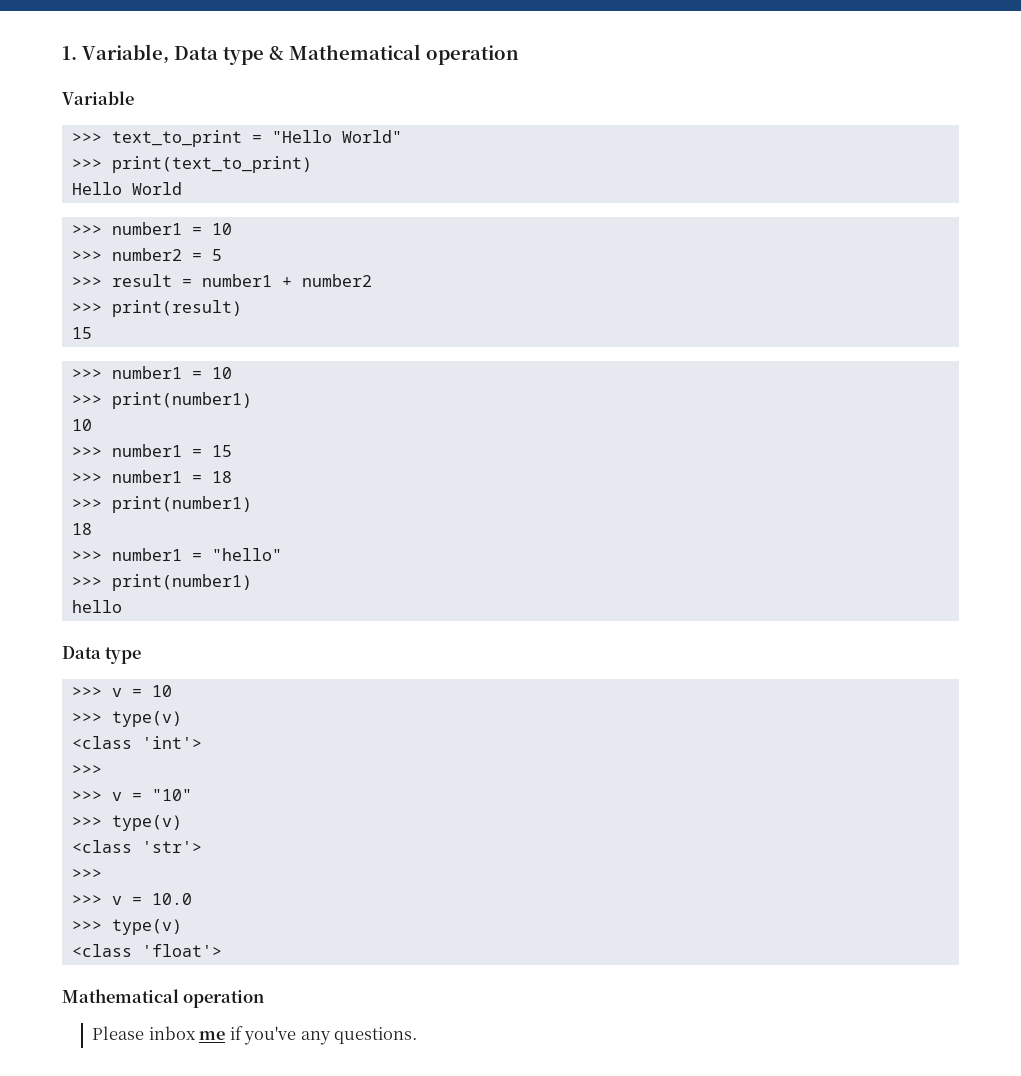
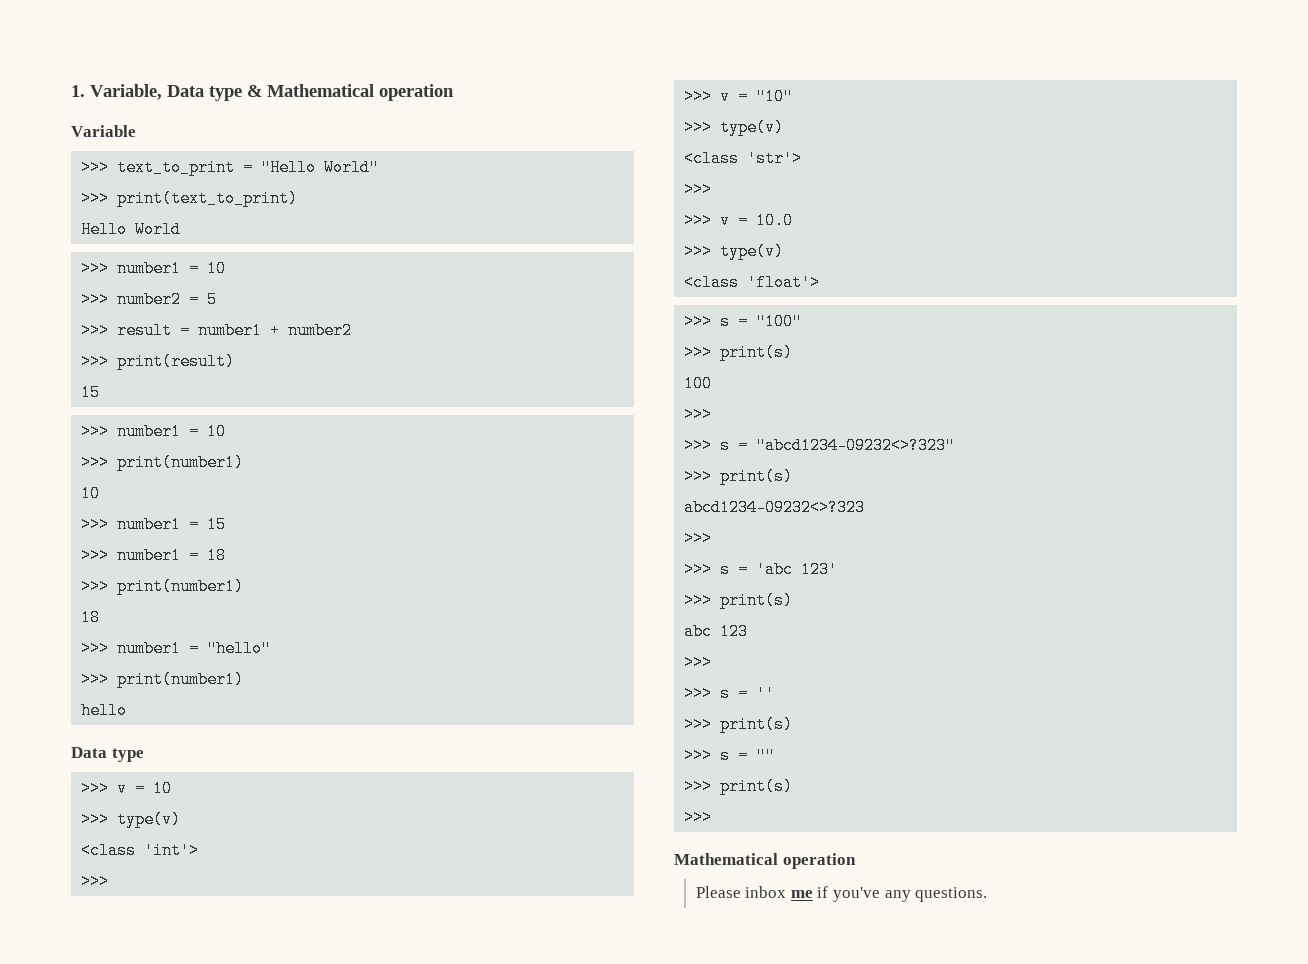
(222, 950) none -> [684,313,803,330] [684,344,794,361] [684,375,713,392] [684,406,713,423] [684,437,956,454] [684,468,794,485] [684,499,866,516] [684,530,713,547] [684,561,839,578] [684,592,794,609] [684,623,749,640] [684,654,713,671] [684,685,776,702] [684,716,794,733] [684,747,776,764] [684,778,794,795] [684,809,713,826] // >>> s = "100" // >>> print(s) // 100 // >>> // >>> s = "abcd1234-09232<>?323" // >>> print(s) // abcd1234-09232<>?323 // >>> // >>> s = 'abc 123' // >>> print(s) // abc 123 // >>> // >>> s = '' // >>> print(s) // >>> s = "" // >>> print(s) // >>>

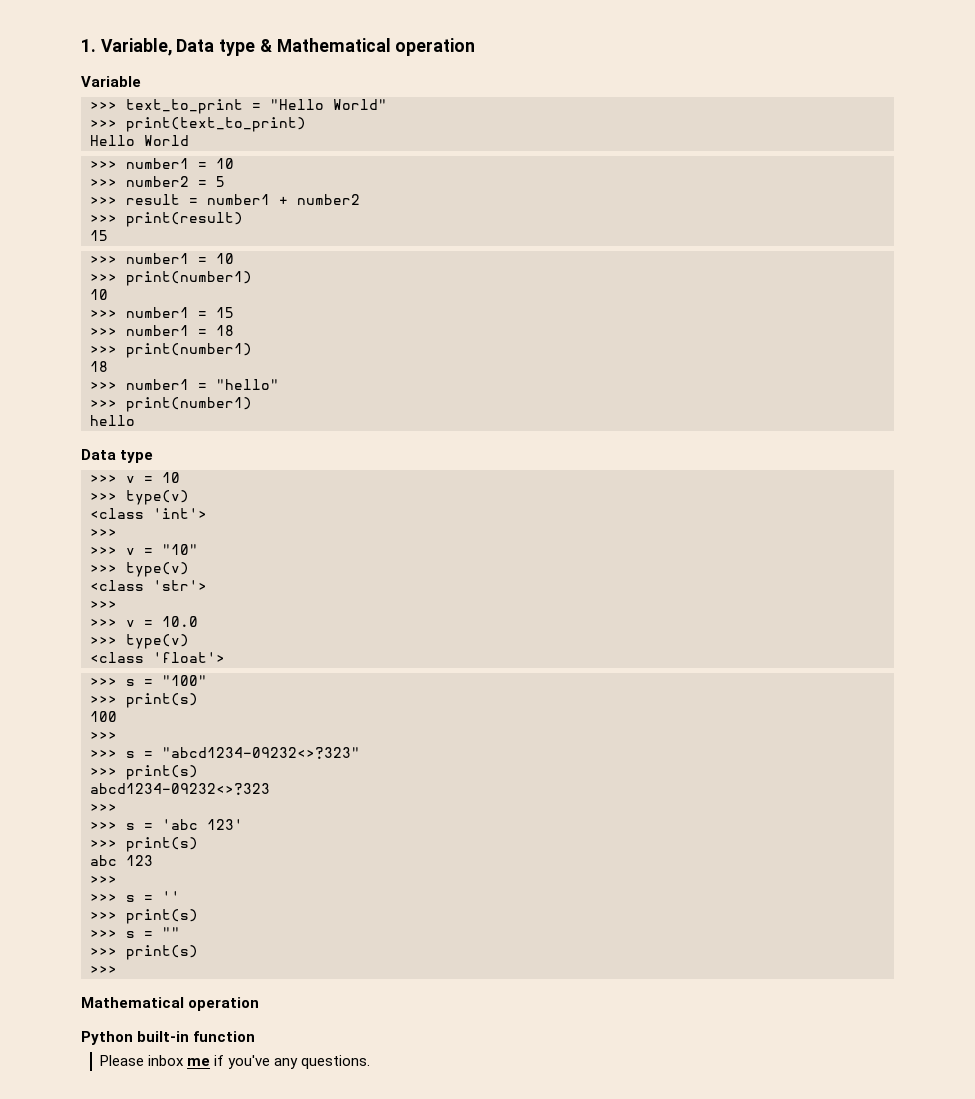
(856, 861) none -> [81,1031,256,1045] // Python built-in function

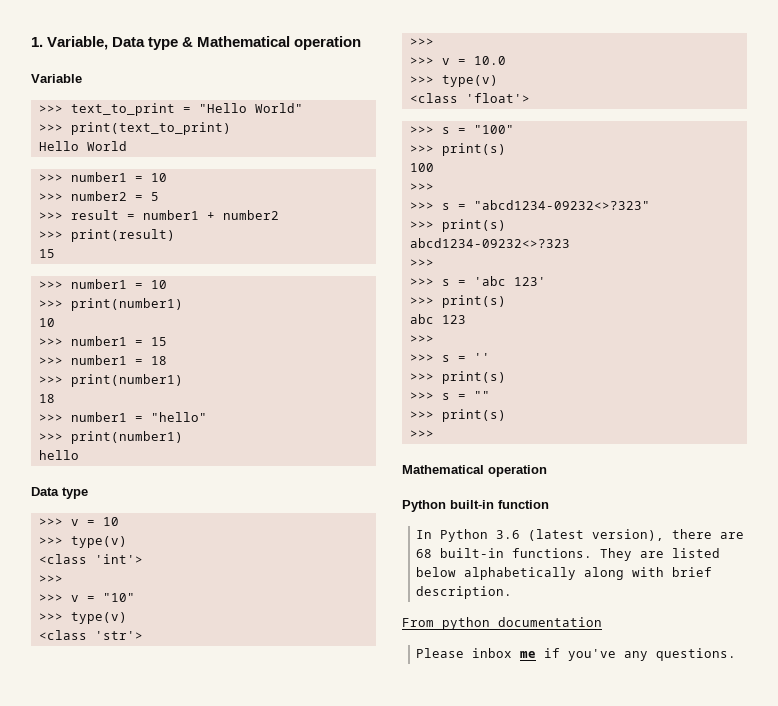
(256, 1036) none -> [416,529,745,542] [416,548,721,561] [416,567,713,580] [416,586,513,599] [402,617,602,630] // In Python 3.6 (latest version), there are 68 built-in functions. They are listed below alphabetically along with brief description. // From python documentation

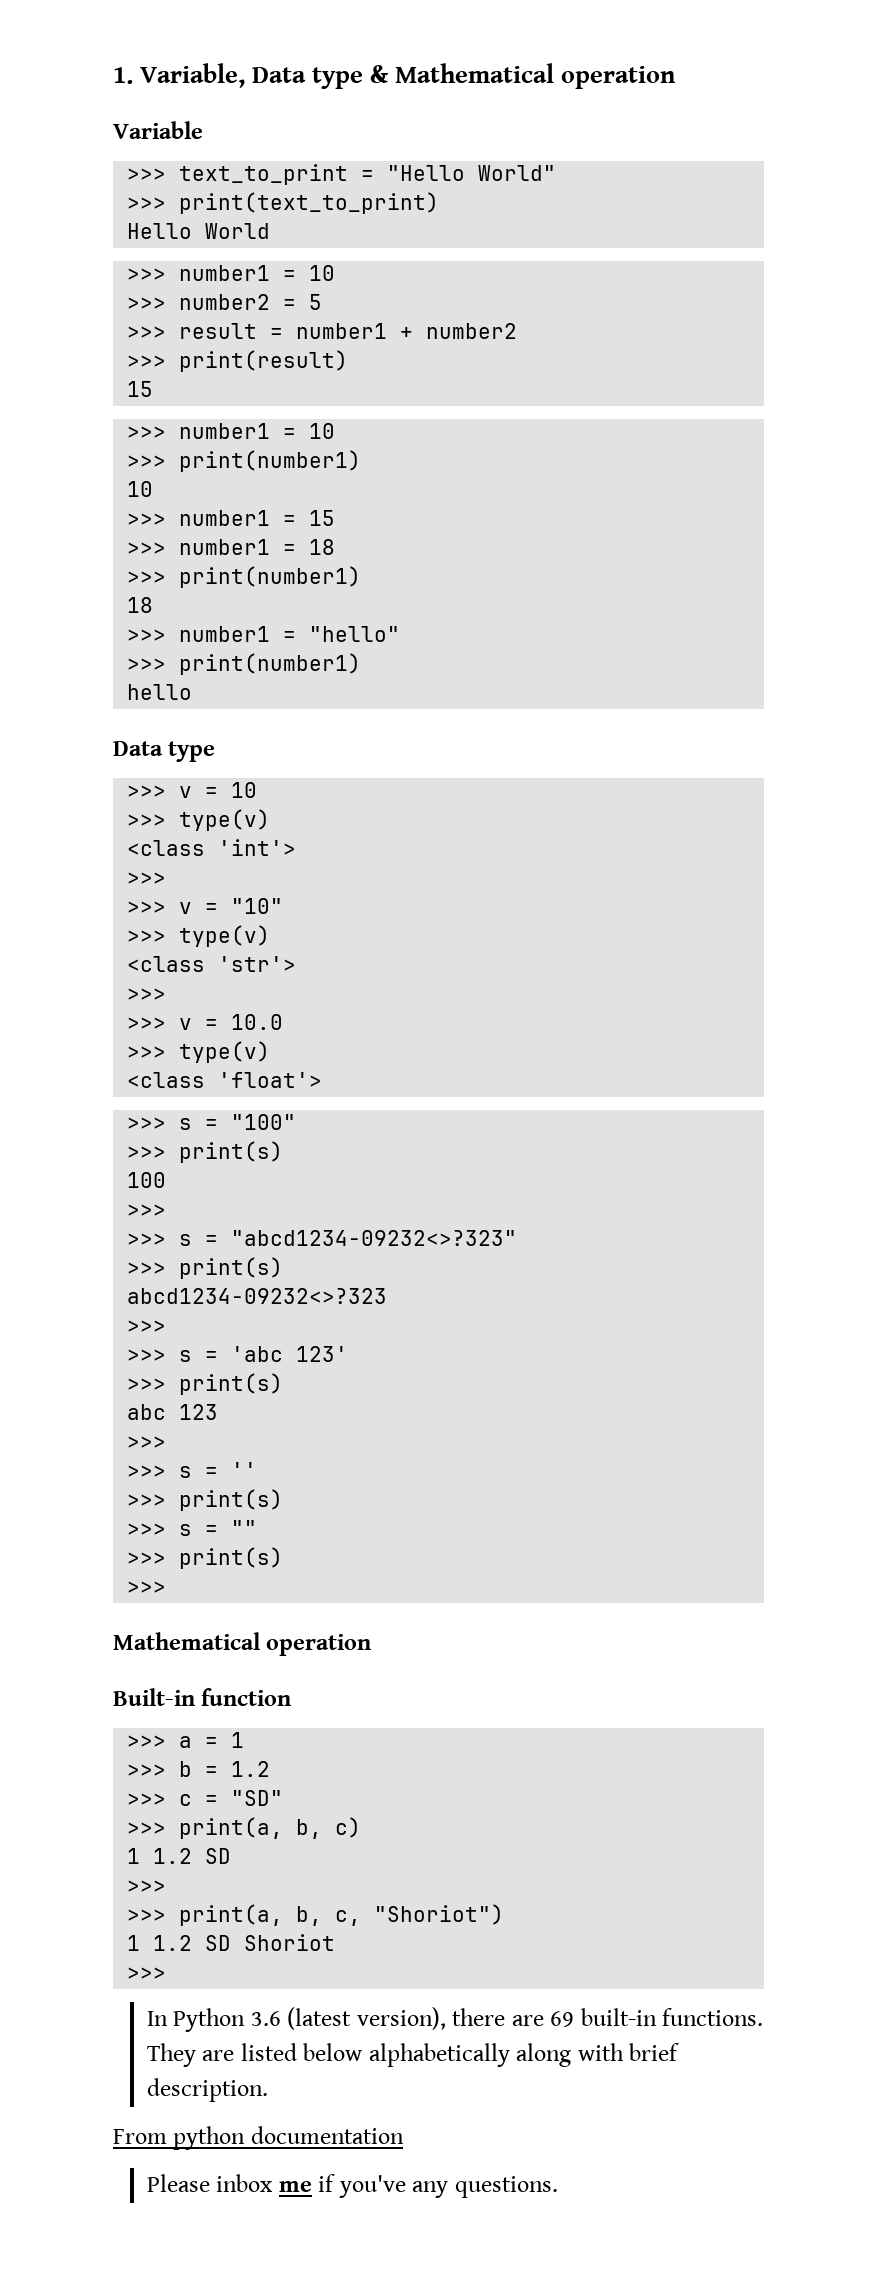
[402,500,494,512] Python built-in -> [113,1688,195,1706] Built-in
(549, 504) none -> [127,1732,245,1748] [127,1761,271,1777] [127,1790,284,1806] [127,1817,362,1839] [127,1848,232,1864] [127,1880,167,1893] [127,1904,505,1926] [127,1934,336,1951] [127,1967,167,1980] // >>> a = 1 // >>> b = 1.2 // >>> c = "SD" // >>> print(a, b, c) // 1 1.2 SD // >>> // >>> print(a, b, c, "Shoriot") // 1 1.2 SD Shoriot // >>>
[416,549,433,558] 68 -> [550,2011,575,2027] 69

